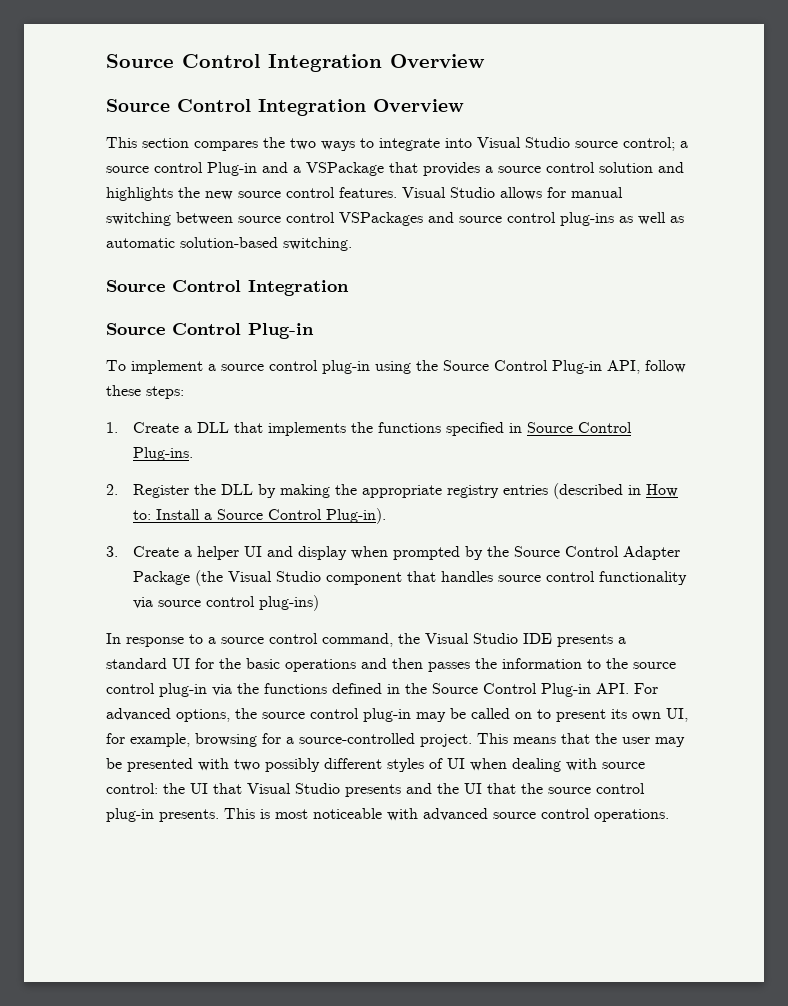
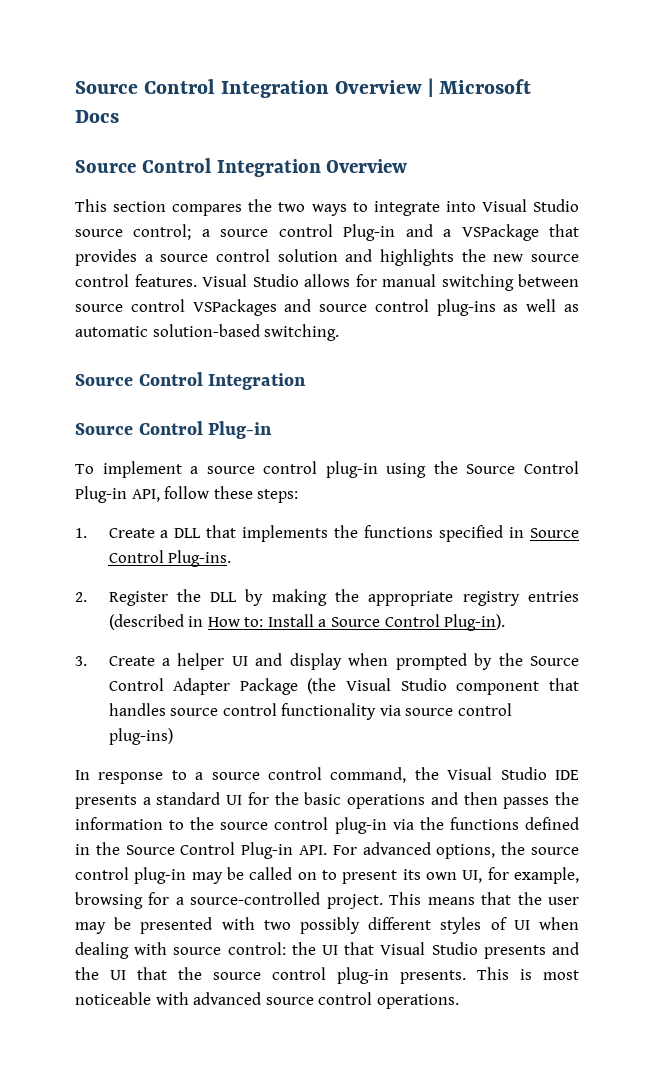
[106,54,485,72] Source Control Integration Overview -> [75,78,532,98] [75,110,119,123] Source Control Integration Overview | Microsoft Docs

